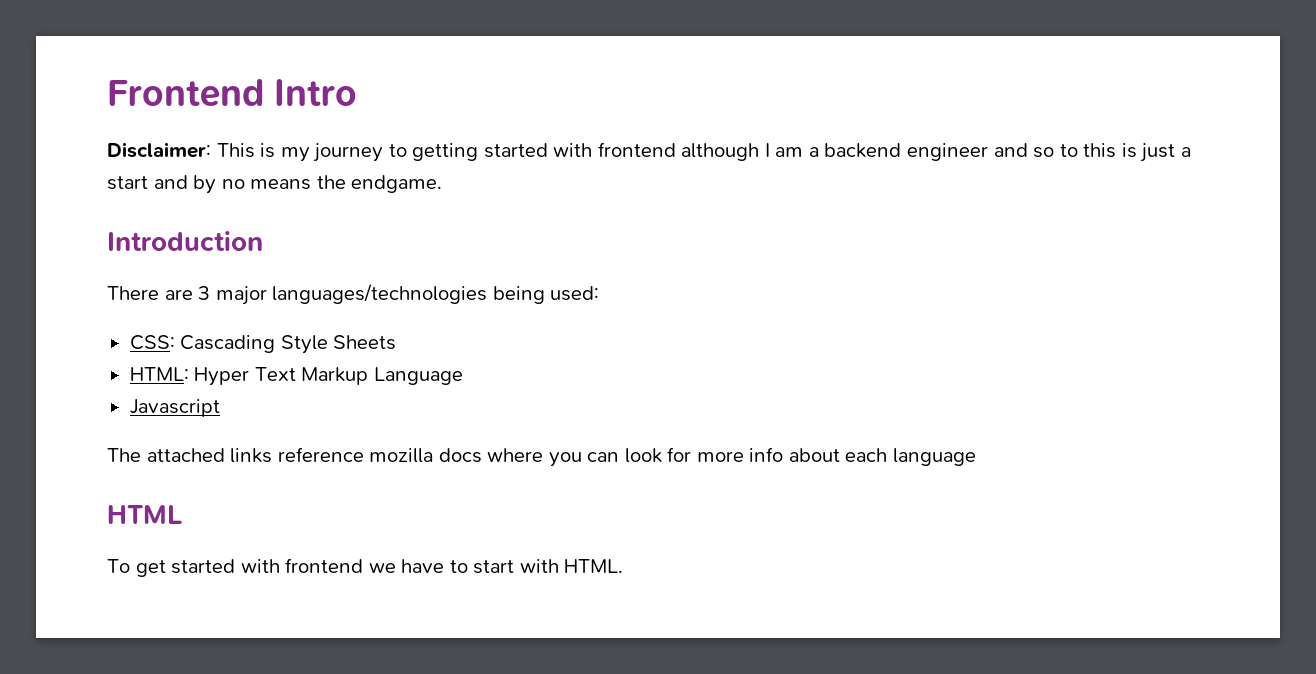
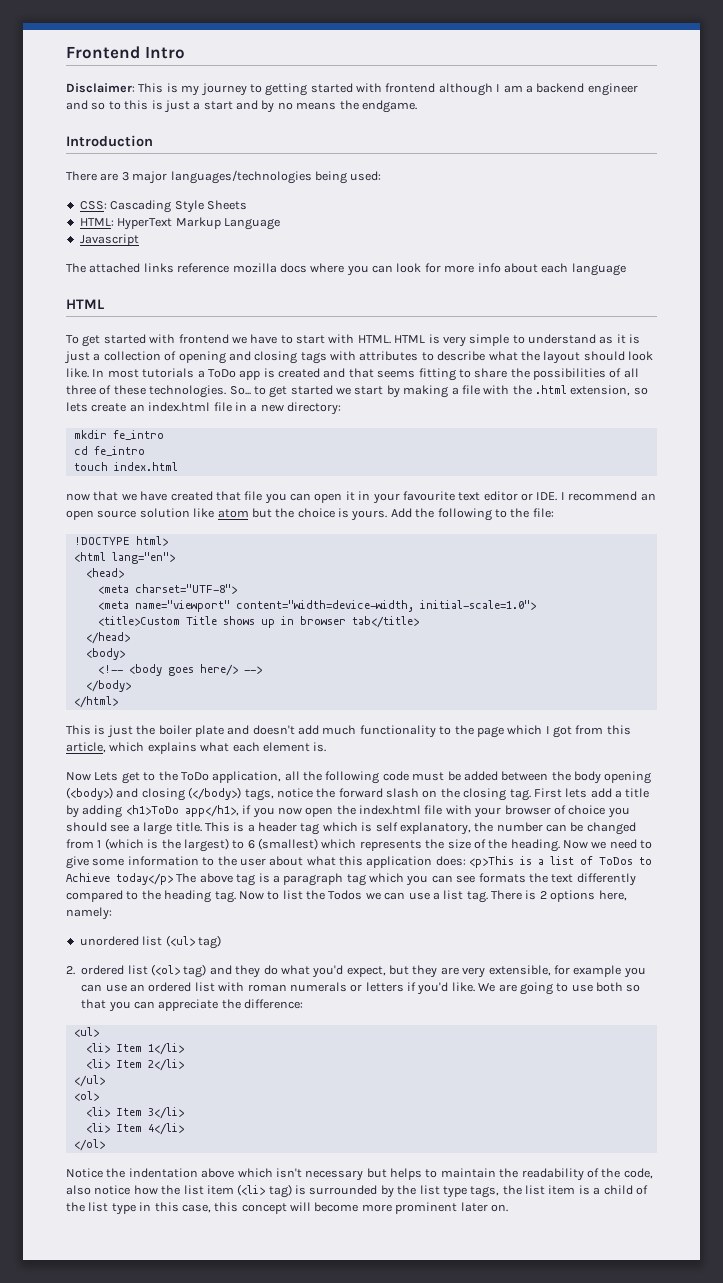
[194,367,296,386] Hyper Text -> [117,218,173,230] HyperText
(624, 566) none -> [394,334,641,347] [64,351,653,364] [66,368,639,381] [66,385,648,398] [66,402,341,415] [73,430,164,440] [73,446,145,456] [73,462,178,471] [66,491,656,504] [66,508,554,521] [73,536,168,546] [73,552,175,564] [85,568,124,578] [97,584,237,594] [97,600,536,612] [97,616,419,628] [85,632,130,644] [85,648,125,660] [97,664,262,676] [85,680,131,692] [73,696,118,708] [66,725,631,738] [66,742,327,754] [66,771,652,784] [66,787,650,801] [66,805,630,818] [66,822,636,835] [66,838,653,852] [66,856,653,869] [66,873,636,886] [66,890,627,903] [66,907,112,920] [79,935,221,949] [66,964,646,978] [81,982,641,995] [81,999,304,1012] [73,1027,99,1037] [85,1043,184,1055] [85,1059,184,1071] [73,1075,105,1087] [73,1091,99,1101] [85,1107,184,1119] [85,1123,184,1135] [73,1139,105,1151] [66,1168,653,1181] [66,1184,648,1198] [66,1202,508,1215] HTML is very simple to understand as it is just a collection of opening and closing tags with attributes to describe what the layout should look like. In most tutorials a ToDo app is created and that seems fitting to share the possibilities of all three of these technologies. So... to get started we start by making a file with the .html extension, so lets create an index.html file in a new directory: // mkdir fe_intro // cd fe_intro // touch index.html // now that we have created that file you can open it in your favourite text editor or IDE. I recommend an open source solution like atom but the choice is yours. Add the following to the file: // !DOCTYPE html> // <html lang="en"> // <head> // <meta charset="UTF-8"> // <meta name="viewport" content="width=device-width, initial-scale=1.0"> // <title>Custom Title shows up in browser tab</title> // </head> // <body> // <!-- <body goes here/> --> // </body> // </html> // This is just the boiler plate and doesn't add much functionality to the page which I got from this article, which explains what each element is. // Now Lets get to the ToDo application, all the following code must be added between the body opening (<body>) and closing (</body>) tags, notice the forward slash on the closing tag. First lets add a title by adding <h1>ToDo app</h1>, if you now open the index.html file with your browser of choice you should see a large title. This is a header tag which is self explanatory, the number can be changed from 1 (which is the largest) to 6 (smallest) which represents the size of the heading. Now we need to give some information to the user about what this application does: <p>This is a list of ToDos to Achieve today</p> The above tag is a paragraph tag which you can see formats the text differently compared to the heading tag. Now to list the Todos we can use a list tag. There is 2 options here, namely: // unordered list (<ul> tag) // 2. ordered list (<ol> tag) and they do what you'd expect, but they are very extensible, for example you can use an ordered list with roman numerals or letters if you'd like. We are going to use both so that you can appreciate the difference: // <ul> // <li> Item 1</li> // <li> Item 2</li> // </ul> // <ol> // <li> Item 3</li> // <li> Item 4</li> // </ol> // Notice the indentation above which isn't necessary but helps to maintain the readability of the code, also notice how the list item (<li> tag) is surrounded by the list type tags, the list item is a child of the list type in this case, this concept will become more prominent later on.

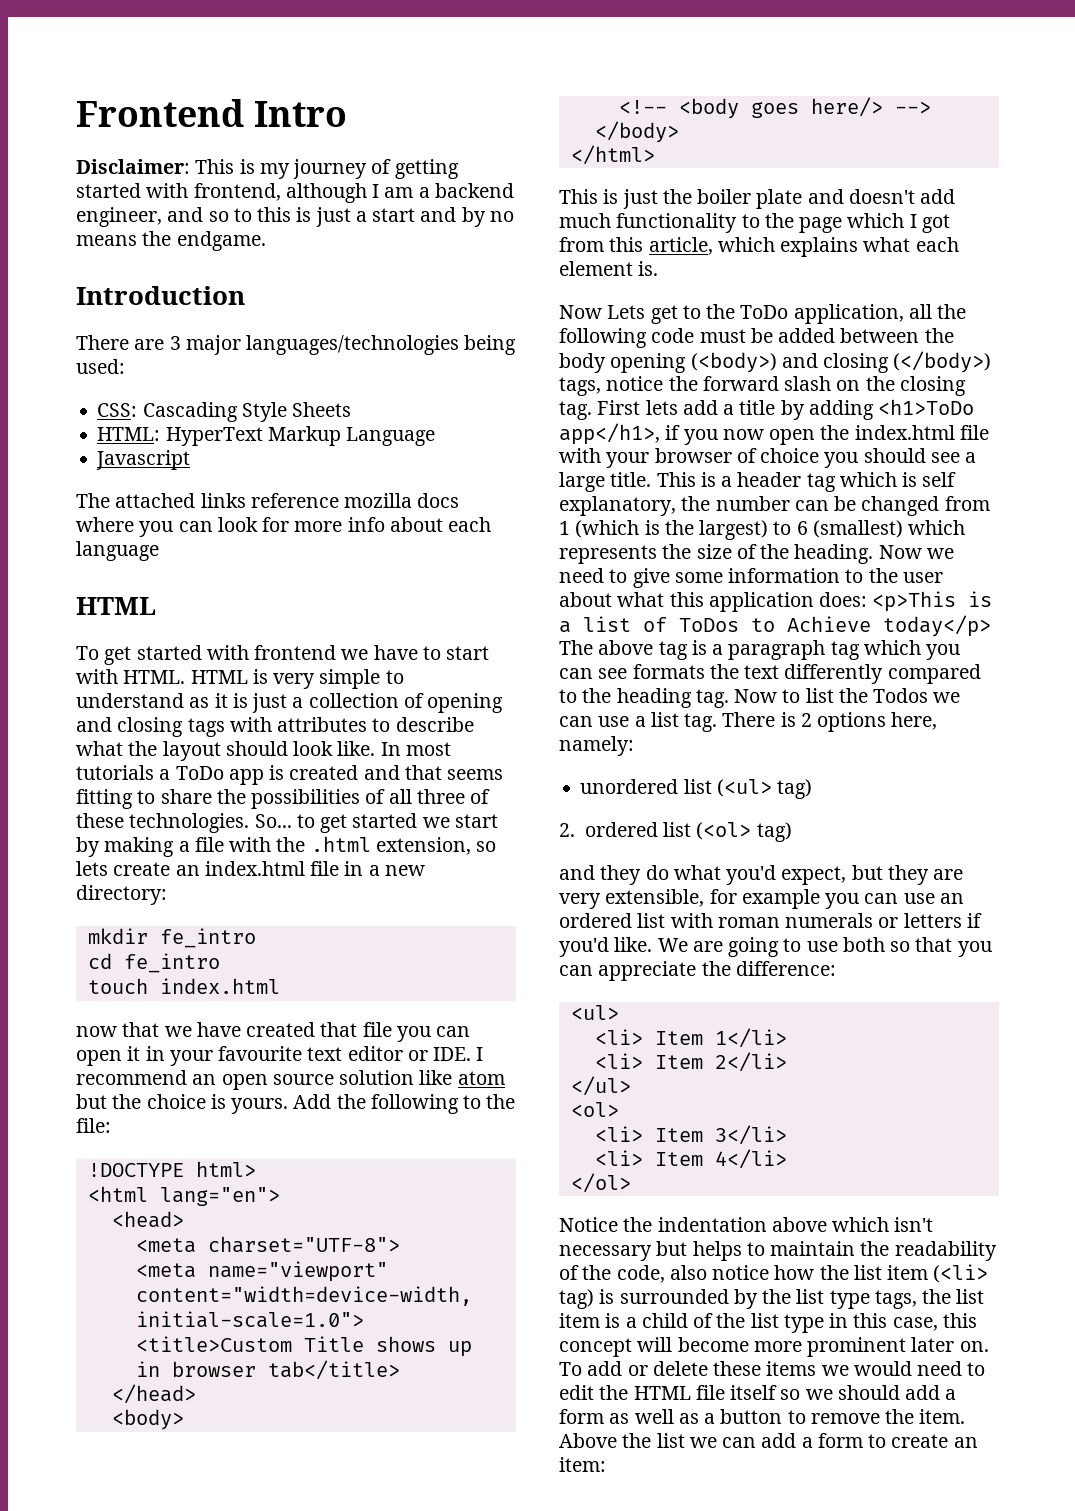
[249,84,262,93] to -> [371,159,392,174] of
[385,83,436,93] frontend -> [193,183,281,201] frontend,
[587,83,638,96] engineer -> [76,207,162,227] engineer,
(207, 971) none -> (792, 832) //
(508, 1208) none -> [559,1361,986,1376] [559,1385,957,1400] [559,1409,966,1424] [559,1433,978,1448] [559,1457,606,1472] To add or delete these items we would need to edit the HTML file itself so we should add a form as well as a button to remove the item. Above the list we can add a form to create an item:

